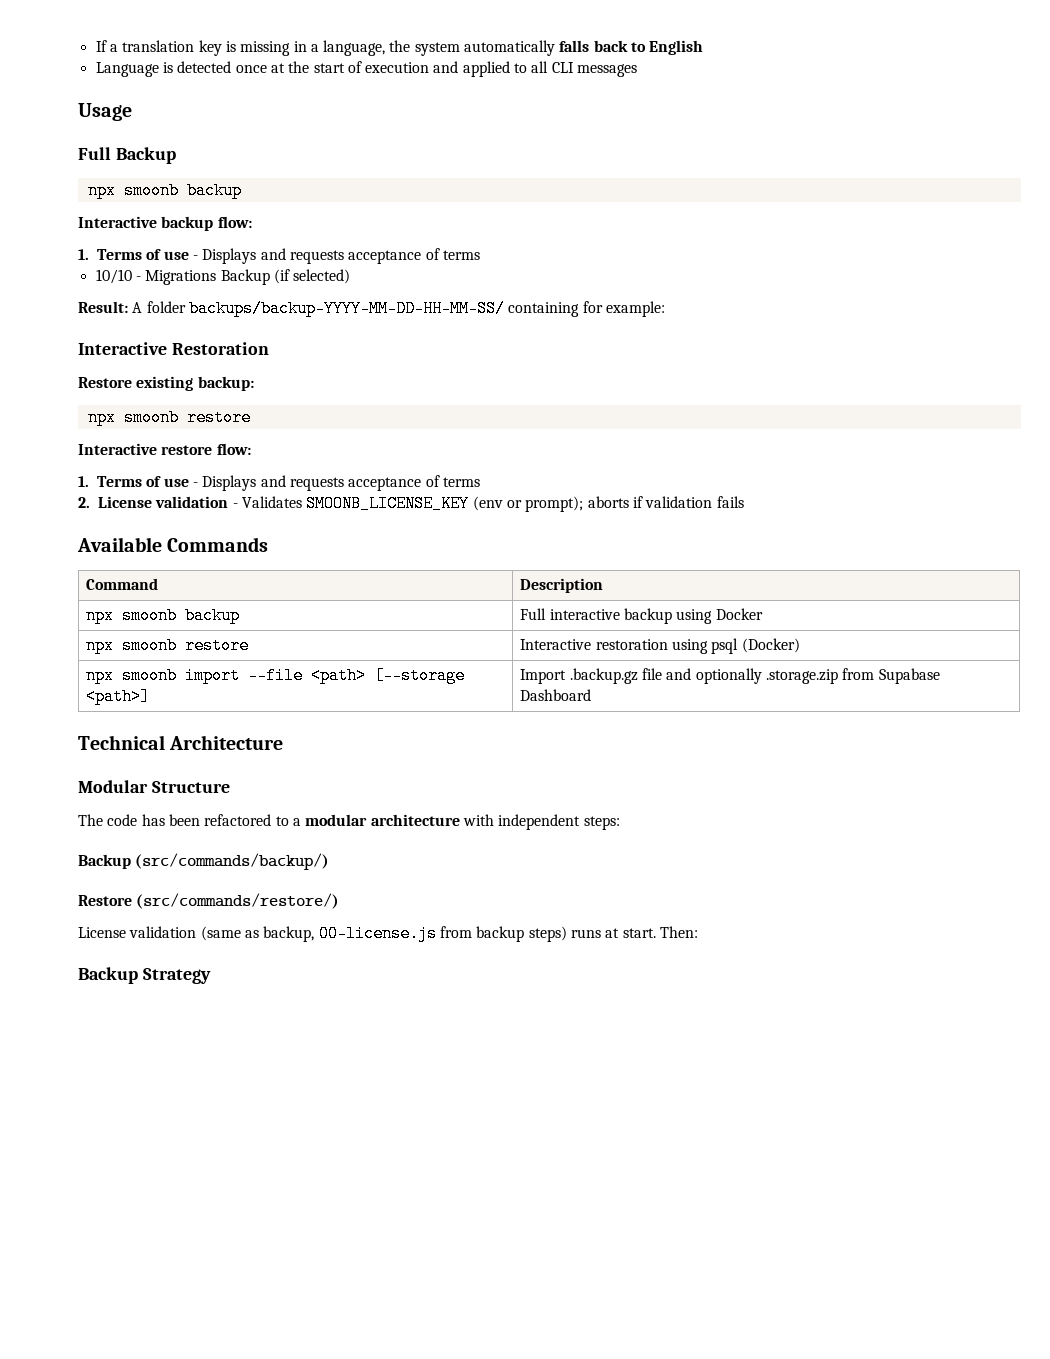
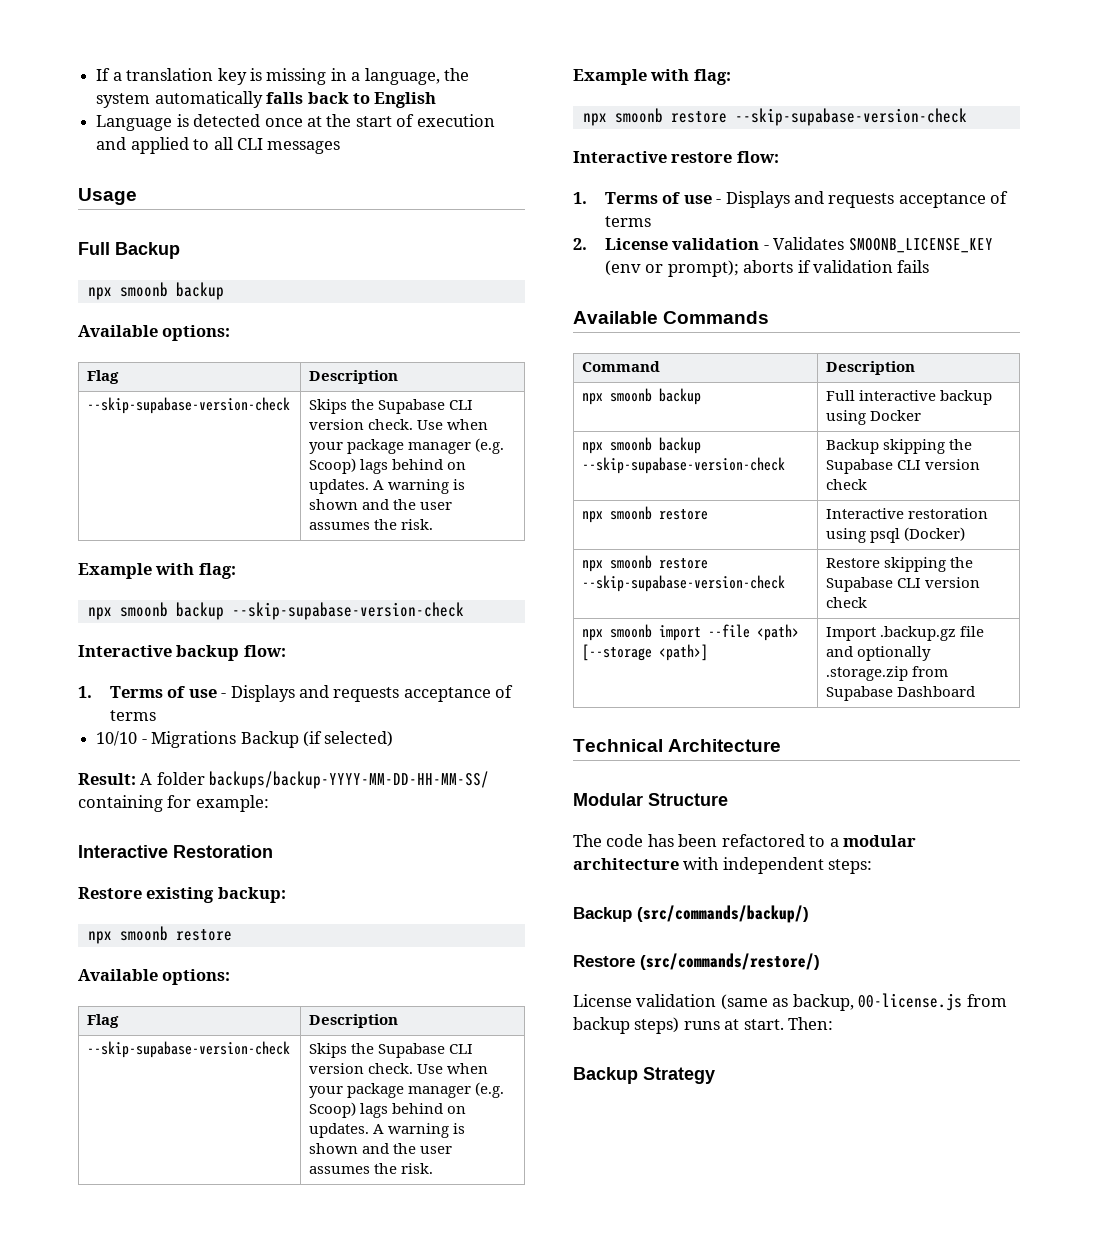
(242, 190) none -> [78,325,231,341] [87,370,120,384] [309,370,399,384] [87,397,291,414] [309,399,474,414] [309,419,489,430] [309,438,505,454] [309,458,467,474] [309,479,466,494] [309,499,453,510] [309,519,434,530] [78,563,236,579] [87,602,464,620] // Available options: // Flag | Description // --skip-supabase-version-check | Skips the Supabase CLI version check. Use when your package manager (e.g. Scoop) lags behind on updates. A warning is shown and the user assumes the risk. // Example with flag: // npx smoonb backup --skip-supabase-version-check
(251, 417) none -> [78,969,231,985] [87,1014,120,1028] [309,1014,399,1028] [87,1041,291,1058] [309,1043,474,1058] [309,1063,489,1074] [309,1082,505,1098] [309,1102,467,1118] [309,1123,466,1138] [309,1143,453,1154] [309,1163,434,1174] [573,69,731,85] [582,108,967,126] // Available options: // Flag | Description // --skip-supabase-version-check | Skips the Supabase CLI version check. Use when your package manager (e.g. Scoop) lags behind on updates. A warning is shown and the user assumes the risk. // Example with flag: // npx smoonb restore --skip-supabase-version-check
(763, 614) none -> [582,437,702,454] [582,457,786,474] [826,439,973,454] [826,459,981,474] [826,479,868,490] // npx smoonb backup --skip-supabase-version-check | Backup skipping the Supabase CLI version check
(800, 645) none -> [582,555,709,572] [582,575,786,592] [826,557,974,572] [826,577,981,592] [826,597,868,608] // npx smoonb restore --skip-supabase-version-check | Restore skipping the Supabase CLI version check

